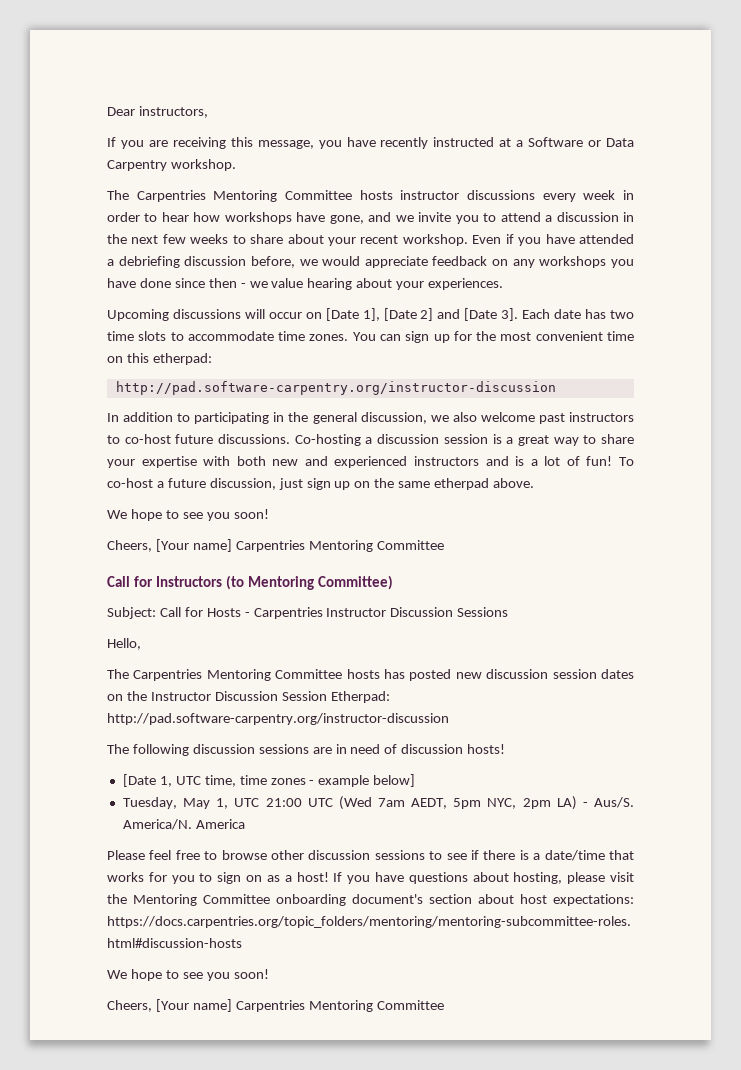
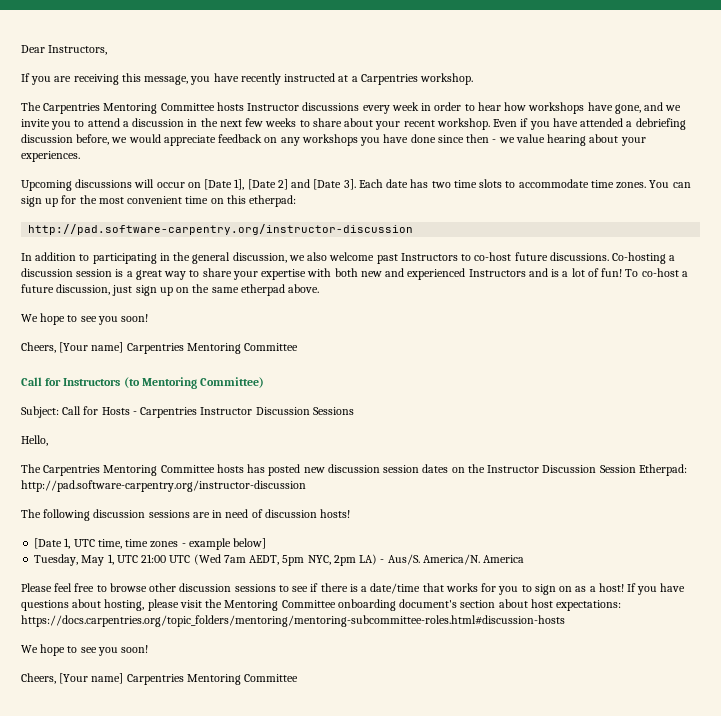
[138,106,208,118] instructors, -> [48,45,108,55] Instructors,
[528,137,635,147] [107,160,167,171] Software or Data Carpentry -> [360,74,418,85] Carpentries
[400,190,460,200] instructor -> [247,103,300,111] Instructor
[569,412,634,422] instructors -> [400,253,458,261] Instructors
[414,456,479,466] instructors -> [468,269,526,277] Instructors

